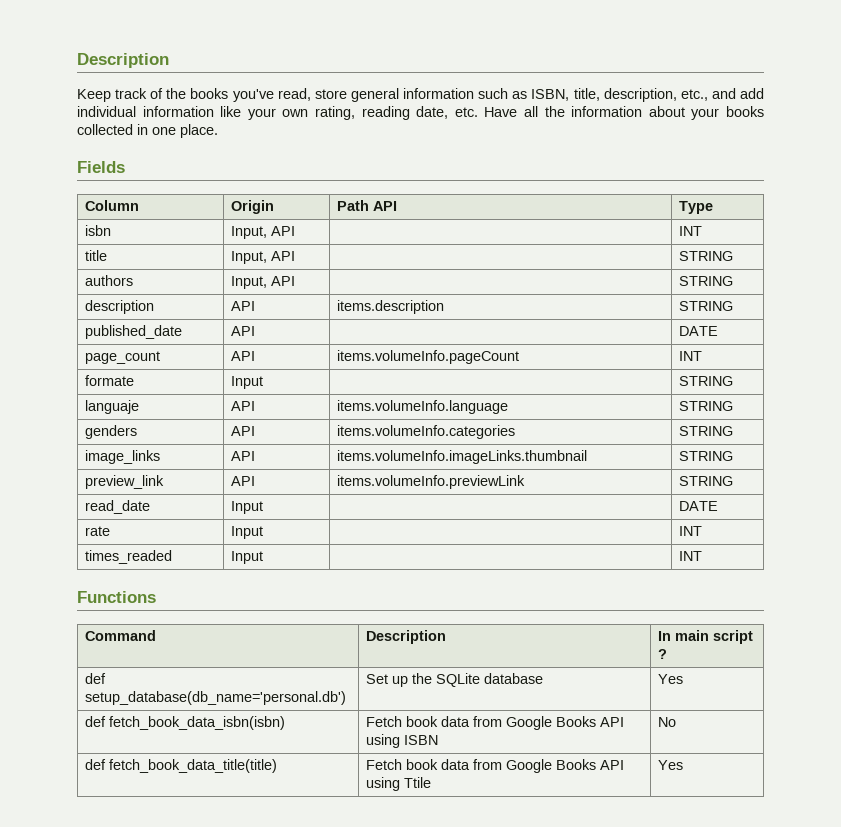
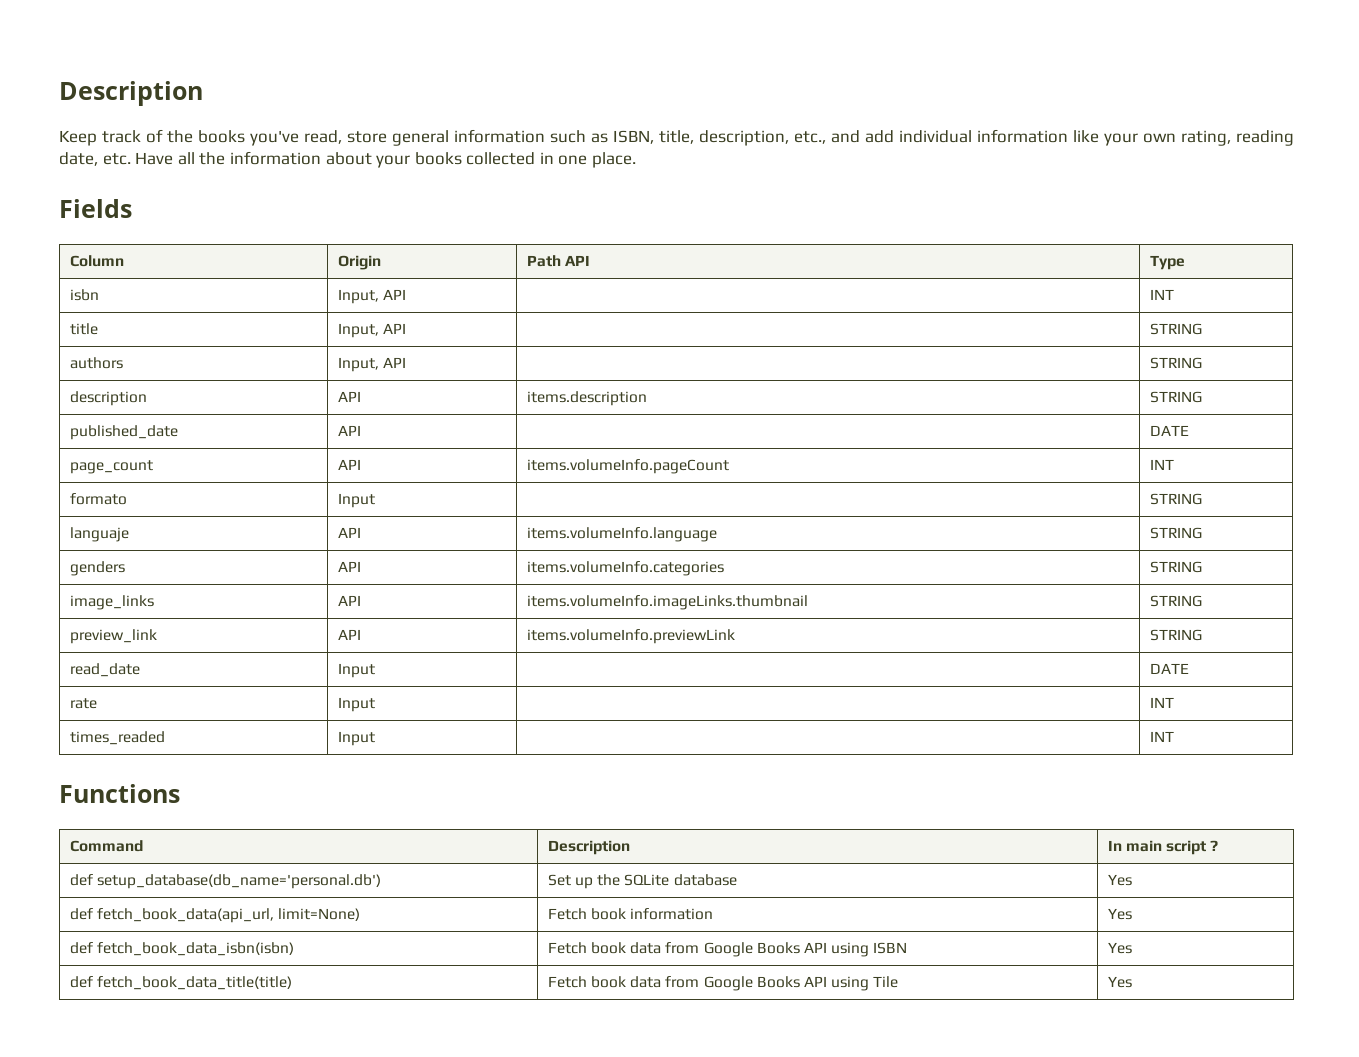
[85,375,135,386] formate -> [69,493,127,505] formato
(684, 679) none -> [69,908,361,923] [547,908,714,920] [1107,908,1132,920] // def fetch_book_data(api_url, limit=None) | Fetch book information | Yes
[658,717,677,727] No -> [1107,942,1132,954] Yes
[404,777,432,788] Ttile -> [873,976,899,988] Tile

